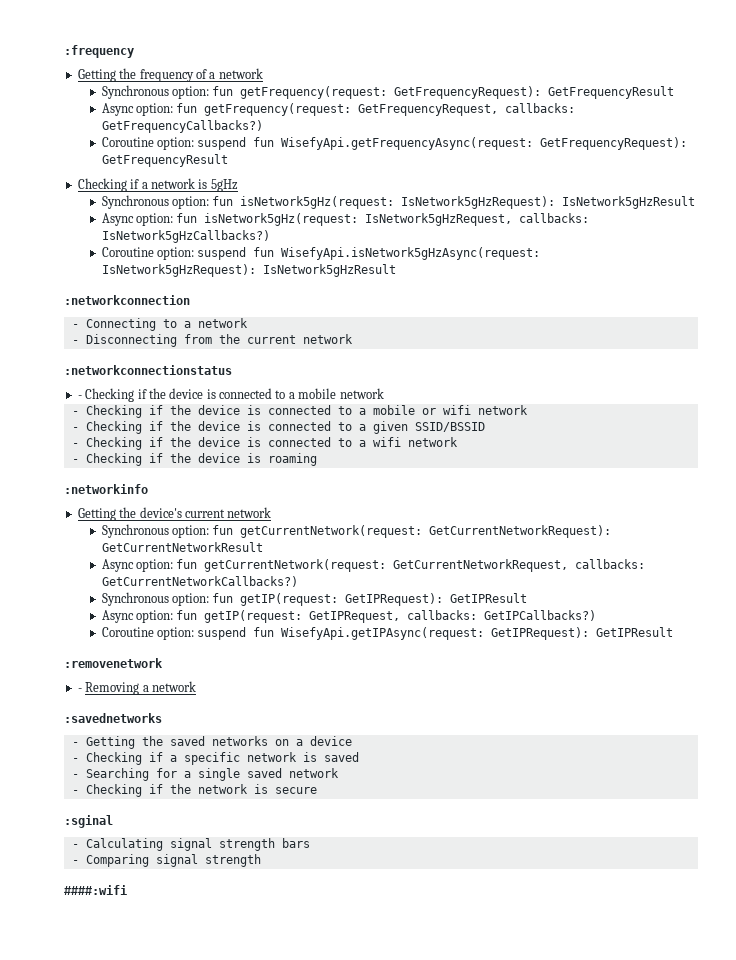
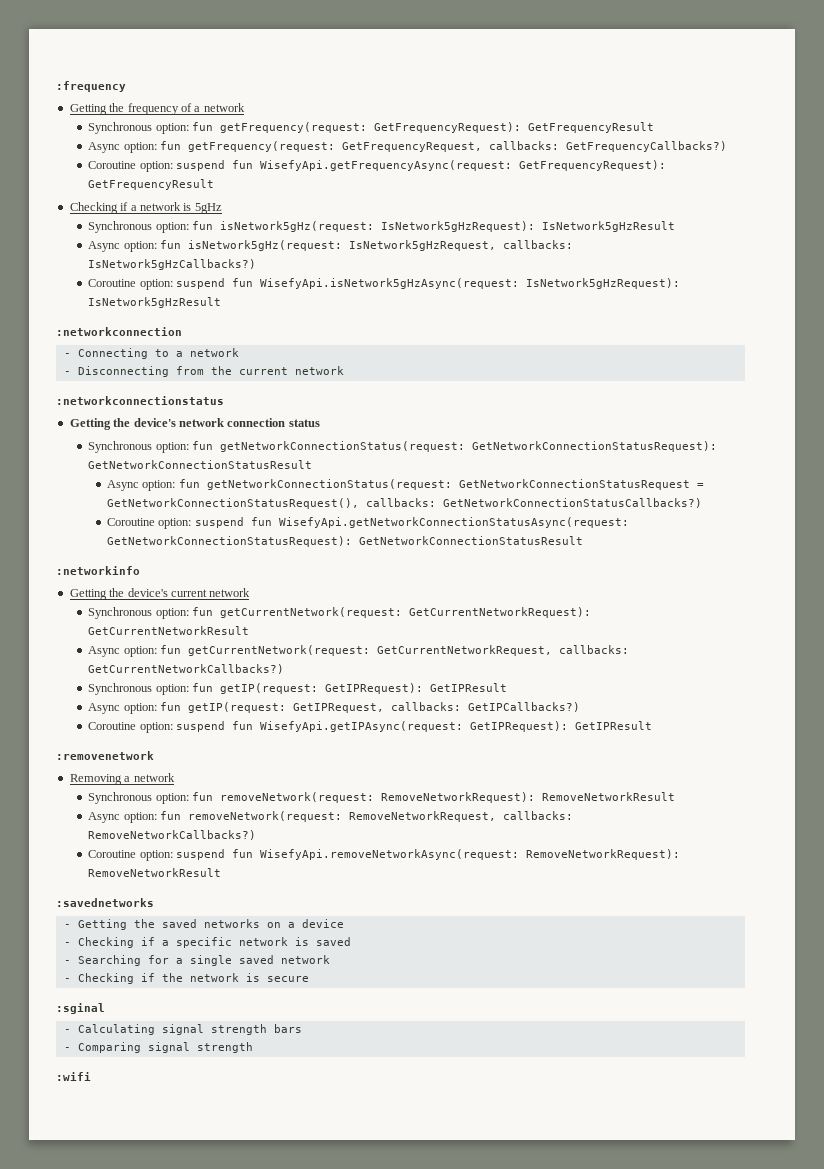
[77,388,384,402] [71,405,528,418] [71,421,485,434] [71,437,458,450] [71,453,317,466] - Checking if the device is connected to a mobile network // - Checking if the device is connected to a mobile or wifi network // - Checking if the device is connected to a given SSID/BSSID // - Checking if the device is connected to a wifi network // - Checking if the device is roaming -> [69,418,320,430] [88,441,718,453] [88,460,313,469] [106,479,704,491] [106,498,702,509] [106,517,629,529] [106,536,583,547] Getting the device's network connection status // Synchronous option: fun getNetworkConnectionStatus(request: GetNetworkConnectionStatusRequest): GetNetworkConnectionStatusResult // Async option: fun getNetworkConnectionStatus(request: GetNetworkConnectionStatusRequest = GetNetworkConnectionStatusRequest(), callbacks: GetNetworkConnectionStatusCallbacks?) // Coroutine option: suspend fun WisefyApi.getNetworkConnectionStatusAsync(request: GetNetworkConnectionStatusRequest): GetNetworkConnectionStatusResult
[77,688,82,692] - -> (154, 755) none
(196, 686) none -> [88,792,676,804] [88,811,574,823] [88,830,257,840] [88,849,681,861] [88,868,222,877] // Synchronous option: fun removeNetwork(request: RemoveNetworkRequest): RemoveNetworkResult // Async option: fun removeNetwork(request: RemoveNetworkRequest, callbacks: RemoveNetworkCallbacks?) // Coroutine option: suspend fun WisefyApi.removeNetworkAsync(request: RemoveNetworkRequest): RemoveNetworkResult
[64,885,127,895] ####:wifi -> [56,1072,91,1081] :wifi

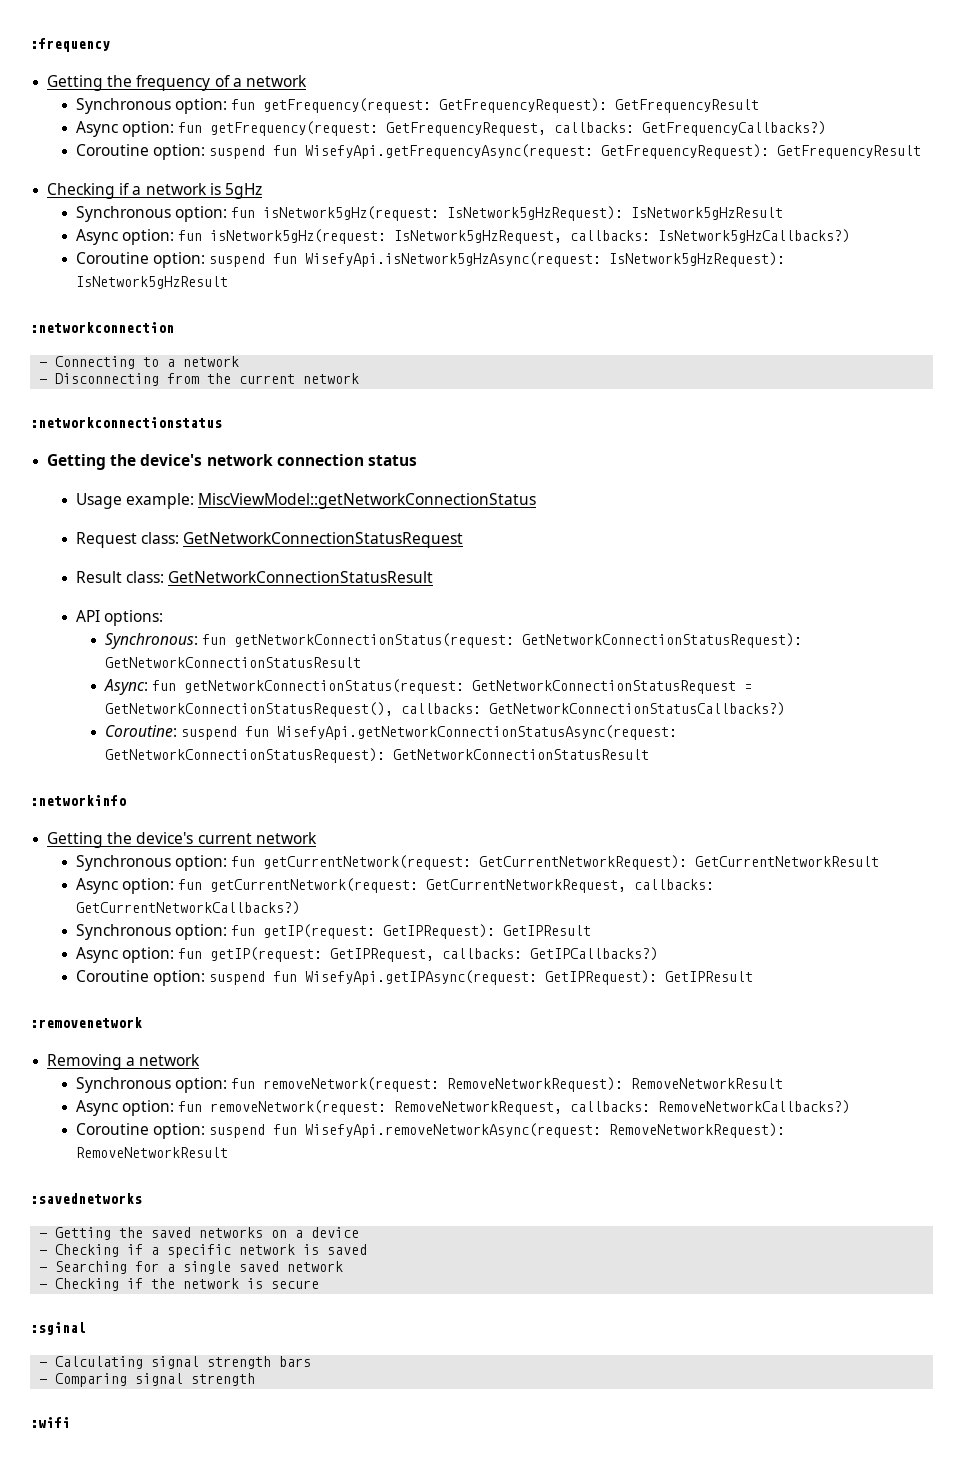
[88,441,189,453] Synchronous option: -> [75,493,537,509] [75,532,464,548] [75,571,434,583] [75,610,164,626] [104,633,198,649] Usage example: MiscViewModel::getNetworkConnectionStatus // Request class: GetNetworkConnectionStatusRequest // Result class: GetNetworkConnectionStatusResult // API options: // Synchronous:
[106,480,176,491] Async option: -> [103,679,148,695] Async:
[106,518,192,529] Coroutine option: -> [104,725,177,737] Coroutine:

